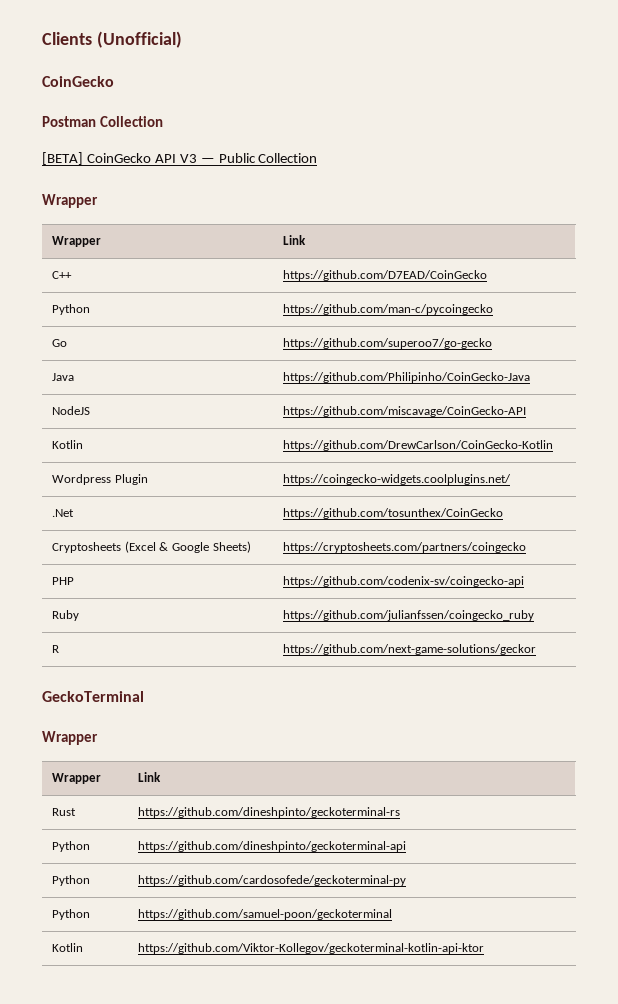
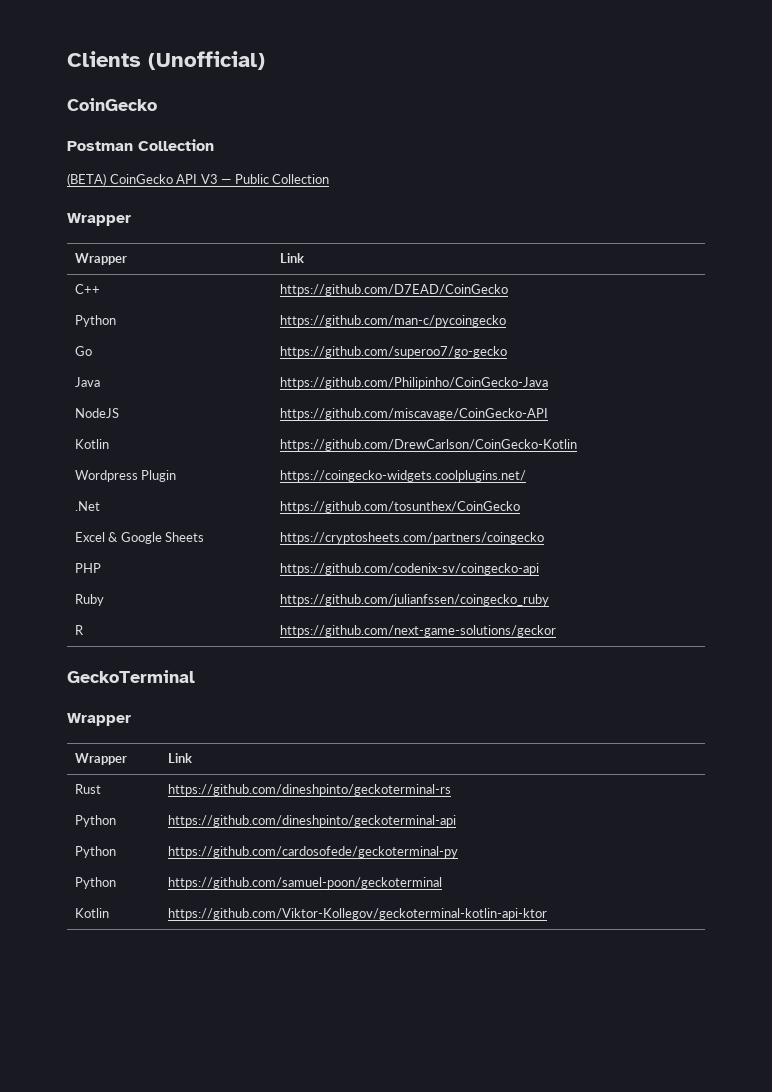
[42,152,83,165] [BETA] -> [67,173,106,186] (BETA)
[52,541,156,553] Cryptosheets (Excel -> [74,532,105,542] Excel
[212,541,251,553] Sheets) -> [165,532,205,542] Sheets

